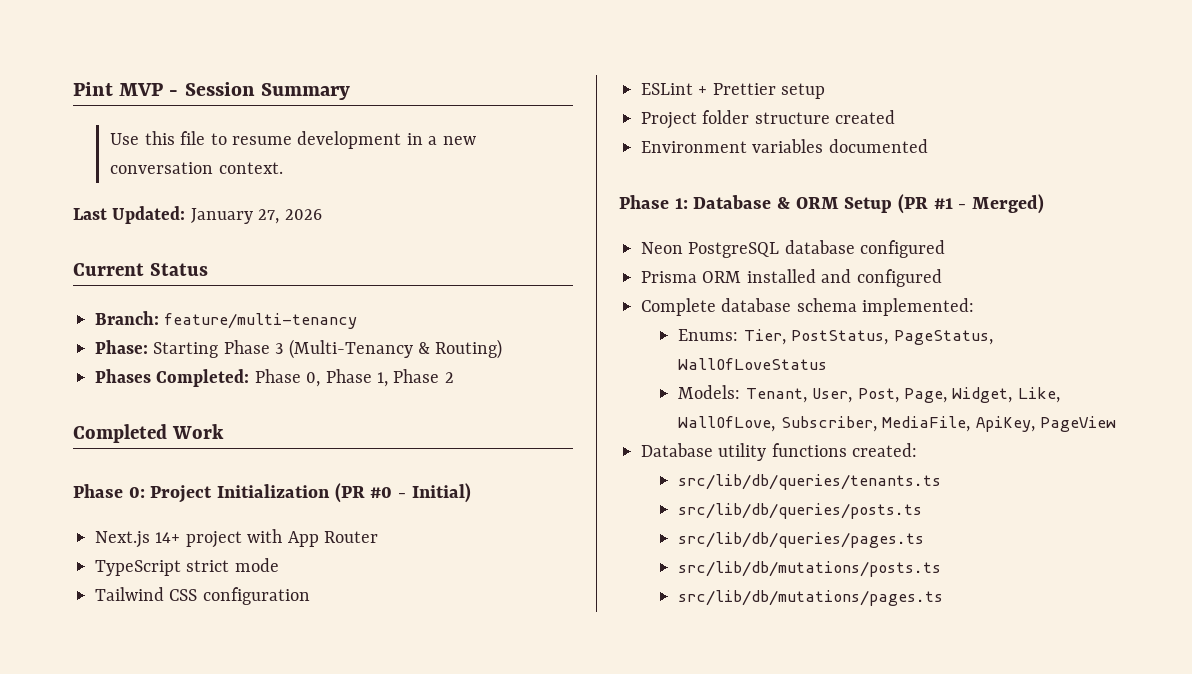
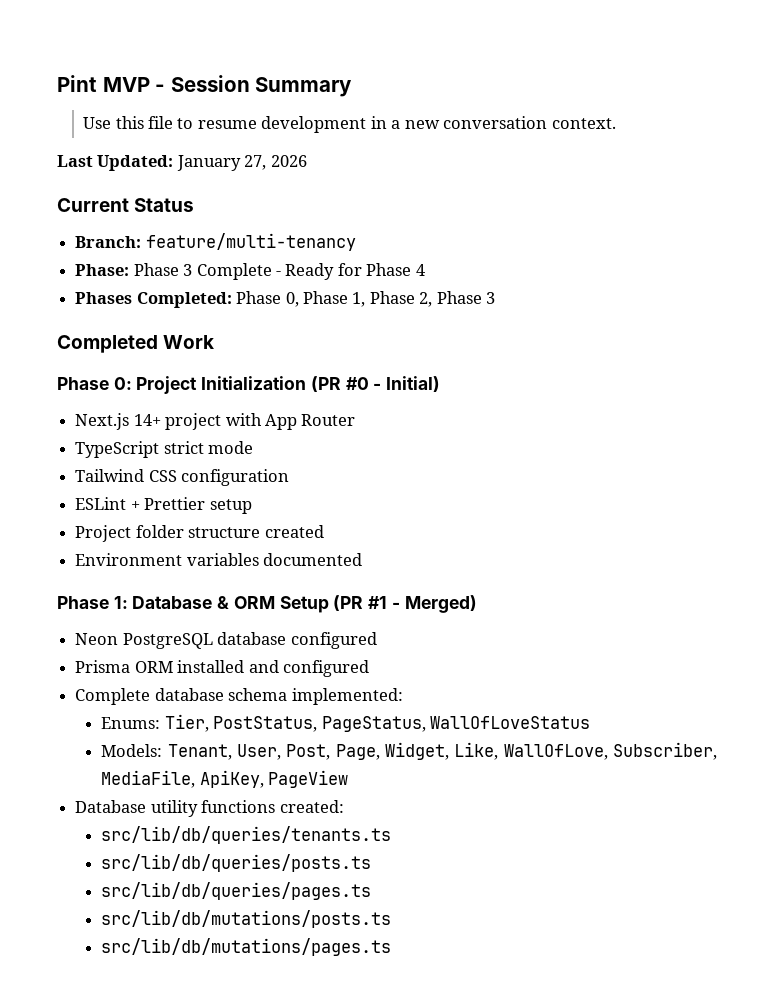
[153,339,503,359] Starting Phase 3 (Multi-Tenancy & Routing) -> [133,263,425,280] Phase 3 Complete - Ready for Phase 4
[444,372,454,383] 2 -> [419,291,496,307] 2, Phase 3

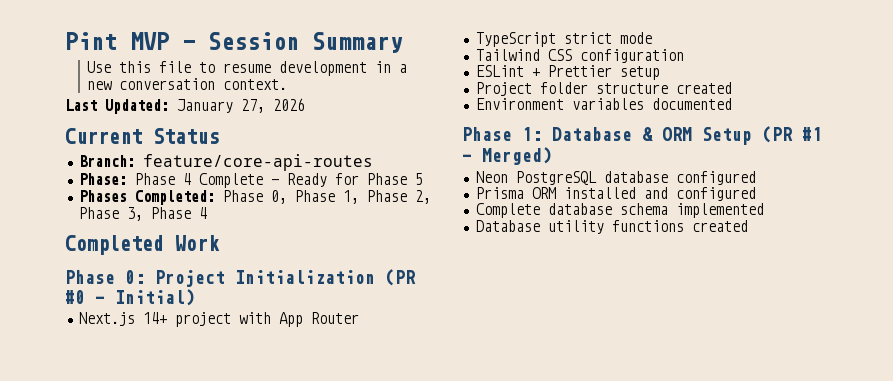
[145,233,356,251] feature/multi-tenancy -> [142,154,373,171] feature/core-api-routes
[183,264,193,276] 3 -> [182,173,191,185] 4
[415,264,425,276] 4 -> [414,173,423,185] 5
[486,292,496,304] 3 -> [126,207,207,221] 3, Phase 4
[291,688,403,705] [101,714,591,732] [101,742,717,760] [101,770,349,788] [75,800,344,817] [101,826,392,844] [101,854,372,872] [101,882,372,900] [101,910,392,928] [101,938,392,956] implemented: // Enums: Tier, PostStatus, PageStatus, WallOfLoveStatus // Models: Tenant, User, Post, Page, Widget, Like, WallOfLove, Subscriber, MediaFile, ApiKey, PageView // Database utility functions created: // src/lib/db/queries/tenants.ts // src/lib/db/queries/posts.ts // src/lib/db/queries/pages.ts // src/lib/db/mutations/posts.ts // src/lib/db/mutations/pages.ts -> [675,203,764,218] [475,220,748,234] implemented // Database utility functions created

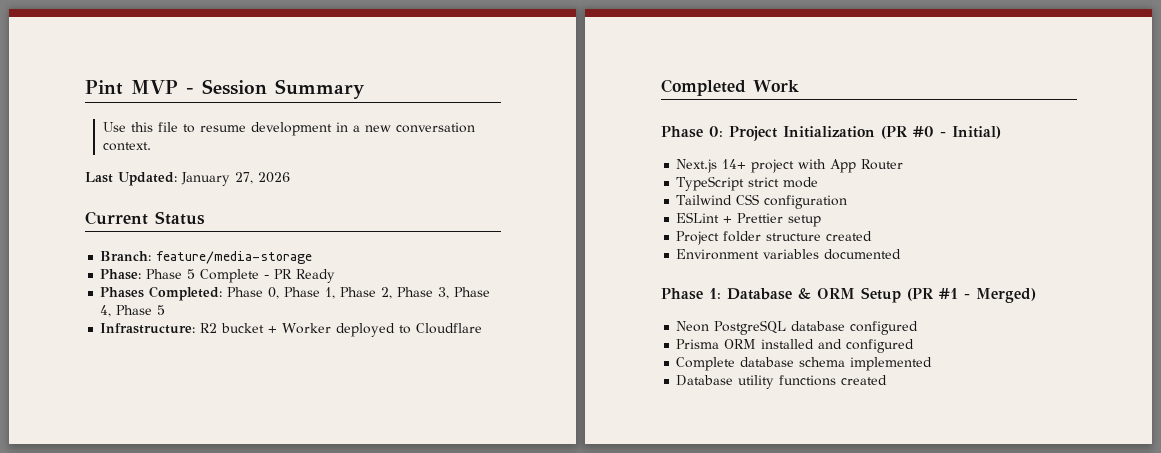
[142,154,373,171] feature/core-api-routes -> [156,251,313,264] feature/media-storage
[182,173,191,185] 4 -> [187,269,196,279] 5
(279, 182) none -> [274,269,293,279] PR
[334,173,423,185] for Phase 5 -> (336, 276) none
[198,207,207,219] 4 -> [100,305,166,317] [100,323,483,337] 4, Phase 5 // Infrastructure: R2 bucket + Worker deployed to Cloudflare

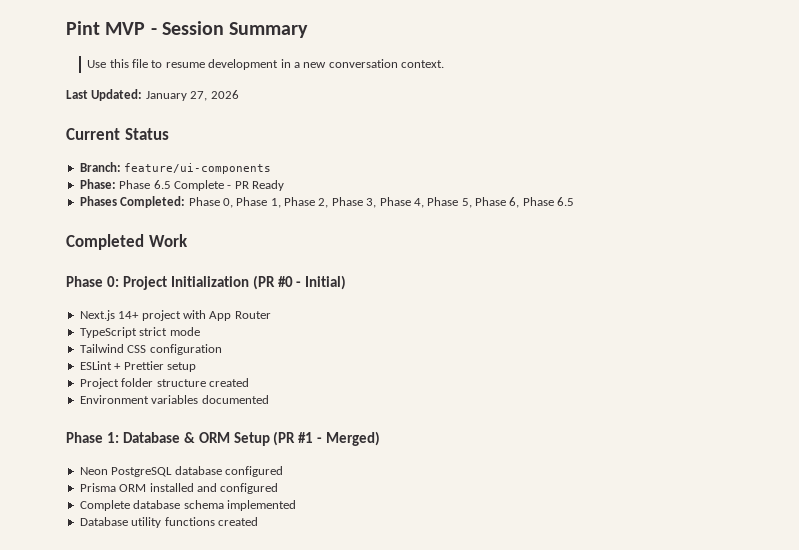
[156,251,313,264] feature/media-storage -> [124,163,272,174] feature/ui-components
[187,269,196,279] 5 -> [153,180,171,189] 6.5
[157,305,166,315] [100,323,483,337] 5 // Infrastructure: R2 bucket + Worker deployed to Cloudflare -> [461,197,575,208] 5, Phase 6, Phase 6.5

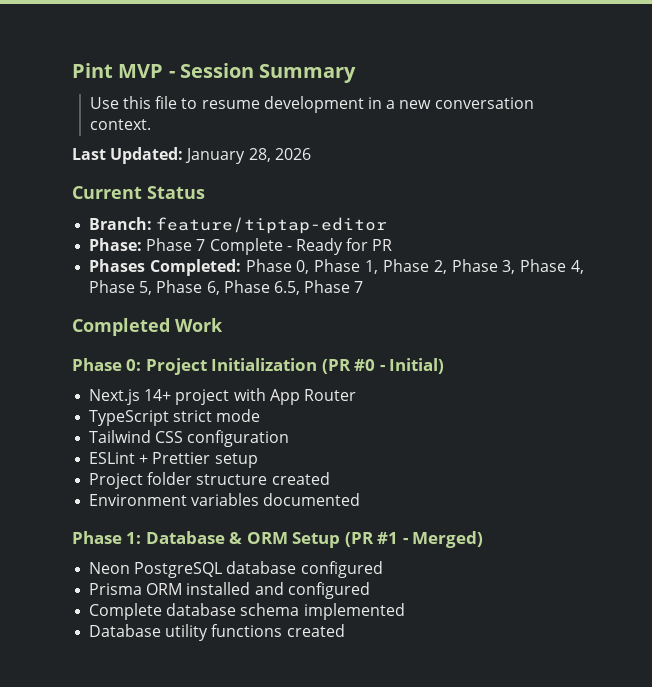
[190,91,208,101] 27, -> [248,148,271,162] 28,
[124,163,272,174] feature/ui-components -> [156,217,388,234] feature/tiptap-editor
[153,180,171,189] 6.5 -> [196,239,206,251] 7
(232, 187) none -> [295,238,369,255] Ready for
[252,180,284,191] Ready -> (393, 245) none
[557,197,575,206] 6.5 -> [273,280,364,295] 6.5, Phase 7

